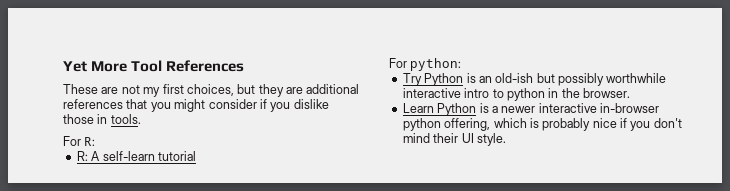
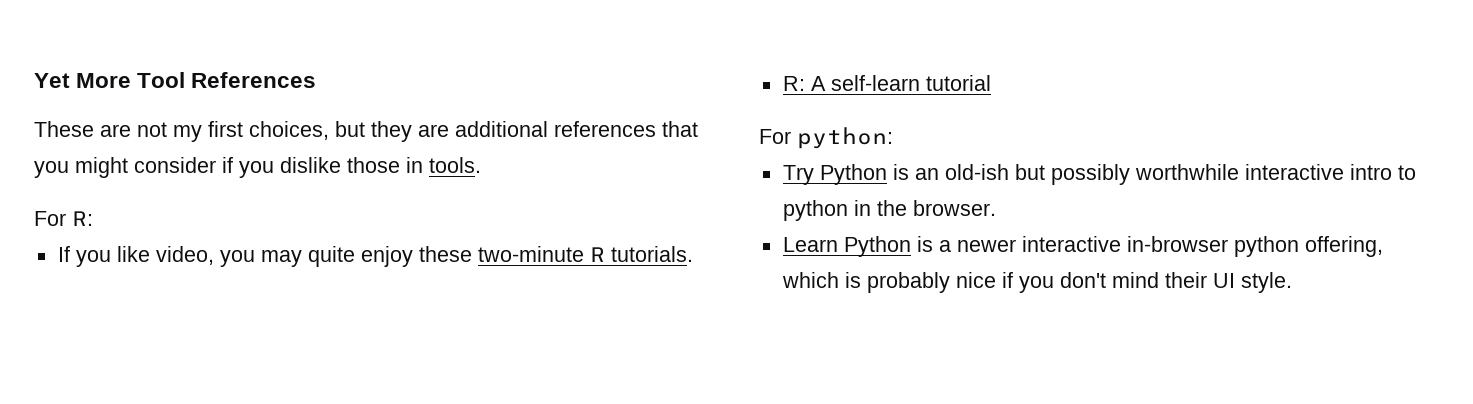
(96, 141) none -> [57,246,693,267] // If you like video, you may quite enjoy these two-minute R tutorials.

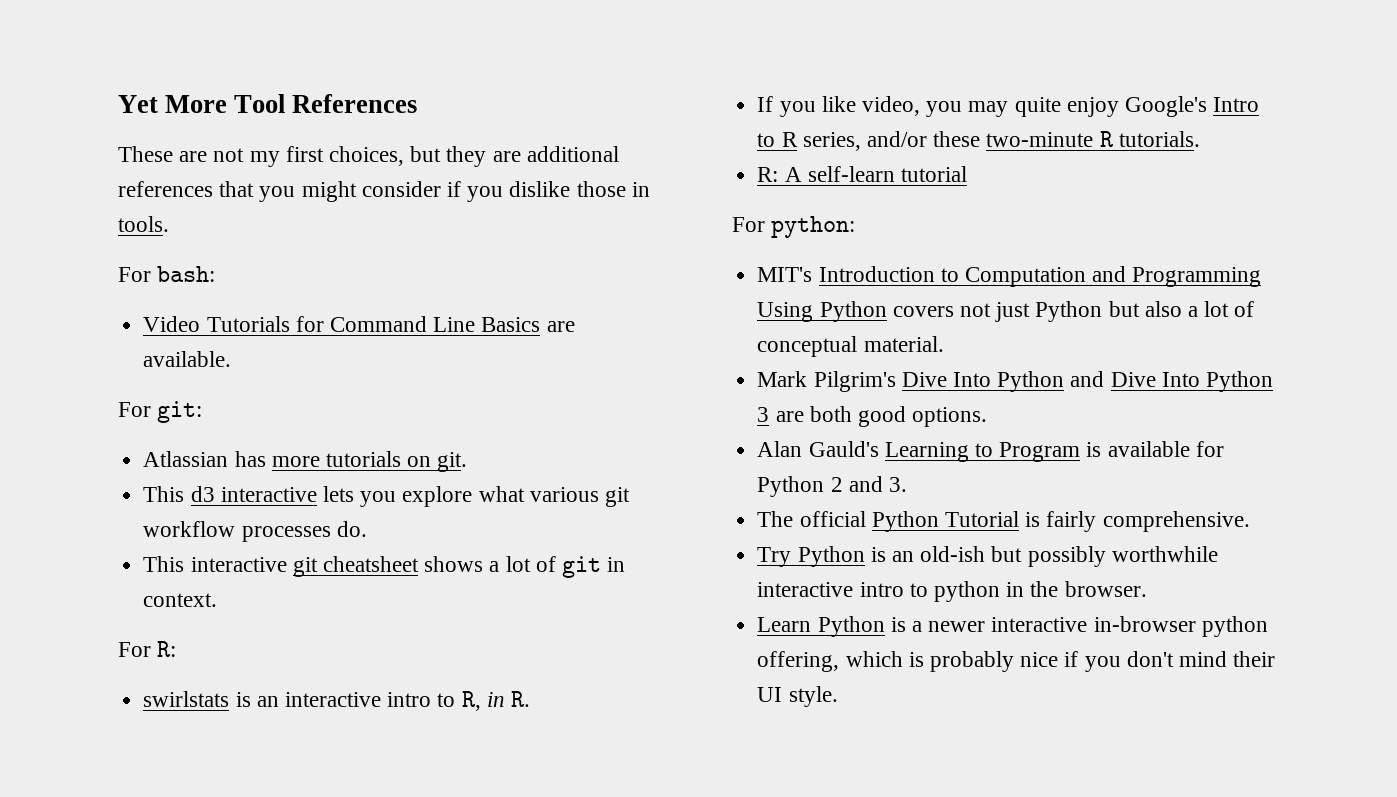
[72,211,93,226] R: -> [157,266,216,282] [143,316,575,332] [143,351,232,367] [118,401,203,423] [143,451,468,472] [143,486,630,507] [143,521,367,542] [143,556,626,578] [143,593,218,607] [118,641,177,657] [143,691,530,711] bash: // Video Tutorials for Command Line Basics are available. // For git: // Atlassian has more tutorials on git. // This d3 interactive lets you explore what various git workflow processes do. // This interactive git cheatsheet shows a lot of git in context. // For R: // swirlstats is an interactive intro to R, in R.
(413, 256) none -> [1124,96,1260,117] [757,131,927,151] Google's Intro to R series, and/or
(893, 138) none -> [757,266,1262,287] [757,301,1255,322] [757,336,944,357] [757,371,1273,392] [757,406,988,427] [757,441,1224,462] [757,476,907,497] [757,511,1250,532] // MIT's Introduction to Computation and Programming Using Python covers not just Python but also a lot of conceptual material. // Mark Pilgrim's Dive Into Python and Dive Into Python 3 are both good options. // Alan Gauld's Learning to Program is available for Python 2 and 3. // The official Python Tutorial is fairly comprehensive.

